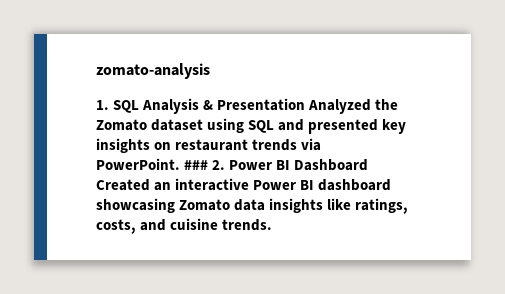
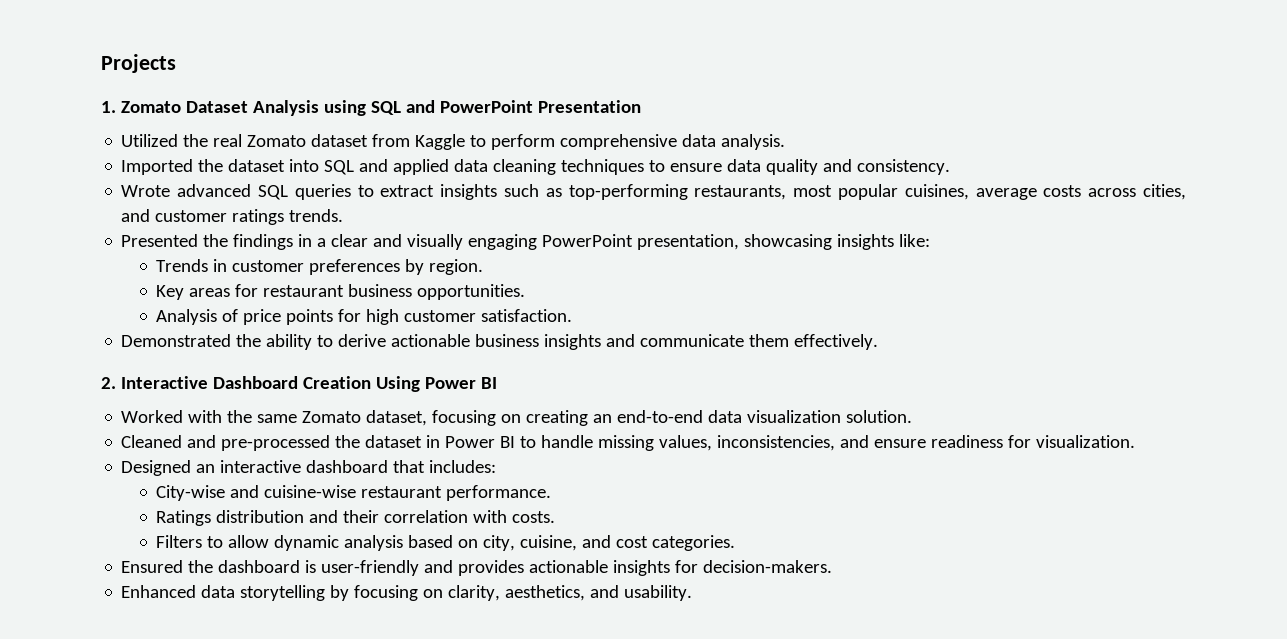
[96,63,210,79] zomato-analysis -> [101,54,176,73] Projects
[113,98,399,114] [96,118,407,134] [96,138,322,153] [96,158,369,171] [96,178,392,191] [96,198,409,214] [96,218,273,234] SQL Analysis & Presentation Analyzed the Zomato dataset using SQL and presented key insights on restaurant trends via PowerPoint. ### 2. Power BI Dashboard Created an interactive Power BI dashboard showcasing Zomato data insights like ratings, costs, and cuisine trends. -> [120,100,641,116] [121,134,786,150] [121,159,951,175] [121,184,1186,200] [121,209,344,225] [121,234,931,250] [156,259,484,275] [156,284,526,300] [156,309,573,325] [121,334,879,350] [101,376,497,392] [121,410,913,426] [121,435,1136,451] [121,460,497,476] [156,485,552,501] [156,510,556,526] [156,535,736,551] [121,560,833,576] [121,585,693,601] Zomato Dataset Analysis using SQL and PowerPoint Presentation // Utilized the real Zomato dataset from Kaggle to perform comprehensive data analysis. // Imported the dataset into SQL and applied data cleaning techniques to ensure data quality and consistency. // Wrote advanced SQL queries to extract insights such as top-performing restaurants, most popular cuisines, average costs across cities, and customer ratings trends. // Presented the findings in a clear and visually engaging PowerPoint presentation, showcasing insights like: // Trends in customer preferences by region. // Key areas for restaurant business opportunities. // Analysis of price points for high customer satisfaction. // Demonstrated the ability to derive actionable business insights and communicate them effectively. // 2. Interactive Dashboard Creation Using Power BI // Worked with the same Zomato dataset, focusing on creating an end-to-end data visualization solution. // Cleaned and pre-processed the dataset in Power BI to handle missing values, inconsistencies, and ensure readiness for visualization. // Designed an interactive dashboard that includes: // City-wise and cuisine-wise restaurant performance. // Ratings distribution and their correlation with costs. // Filters to allow dynamic analysis based on city, cuisine, and cost categories. // Ensured the dashboard is user-friendly and provides actionable insights for decision-makers. // Enhanced data storytelling by focusing on clarity, aesthetics, and usability.

